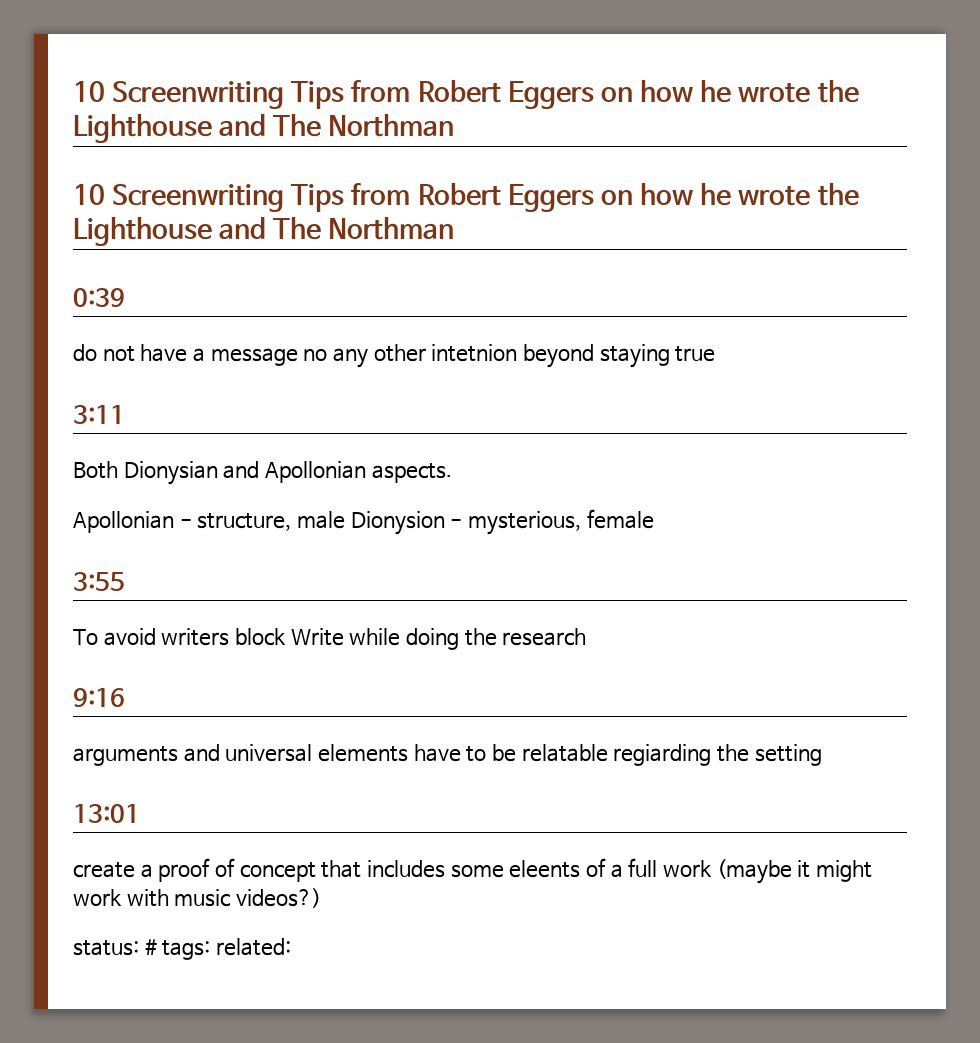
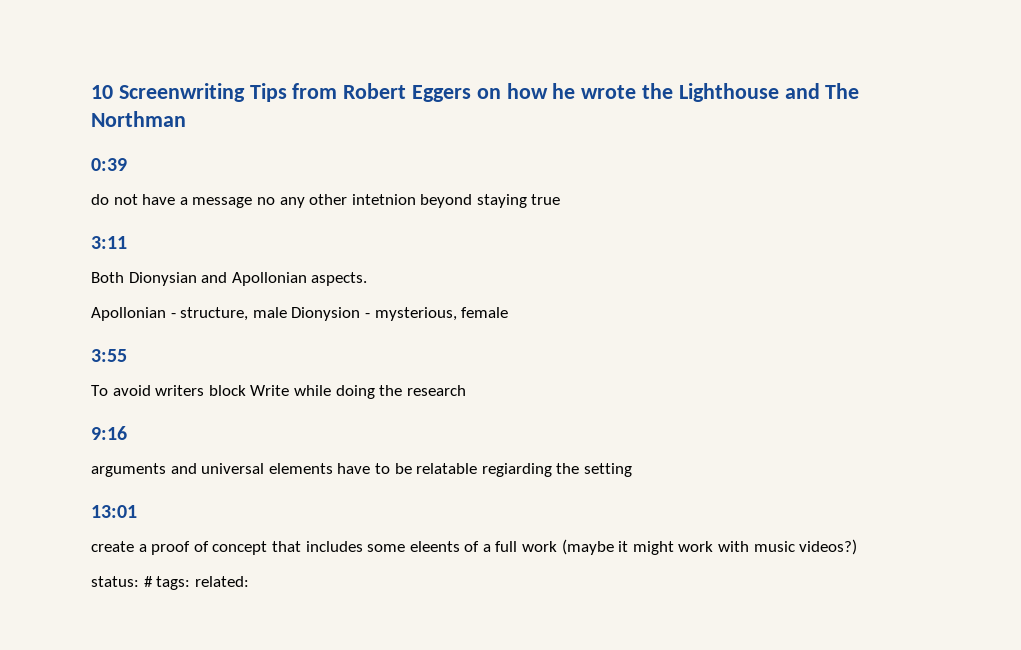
[73,183,859,212] [73,217,455,246] // 10 Screenwriting Tips from Robert Eggers on how he wrote the Lighthouse and The Northman -> (186, 119) none

